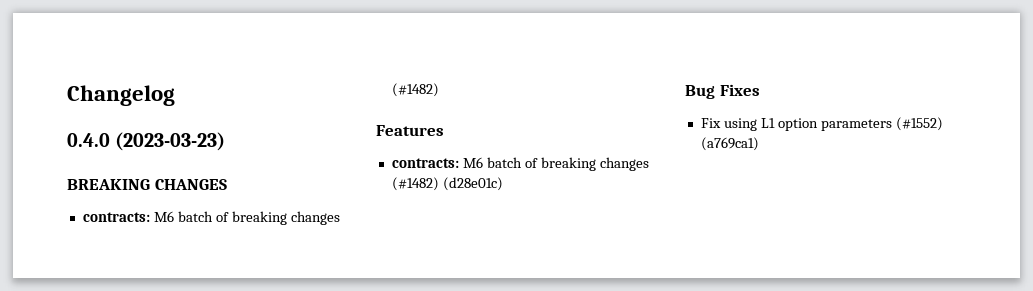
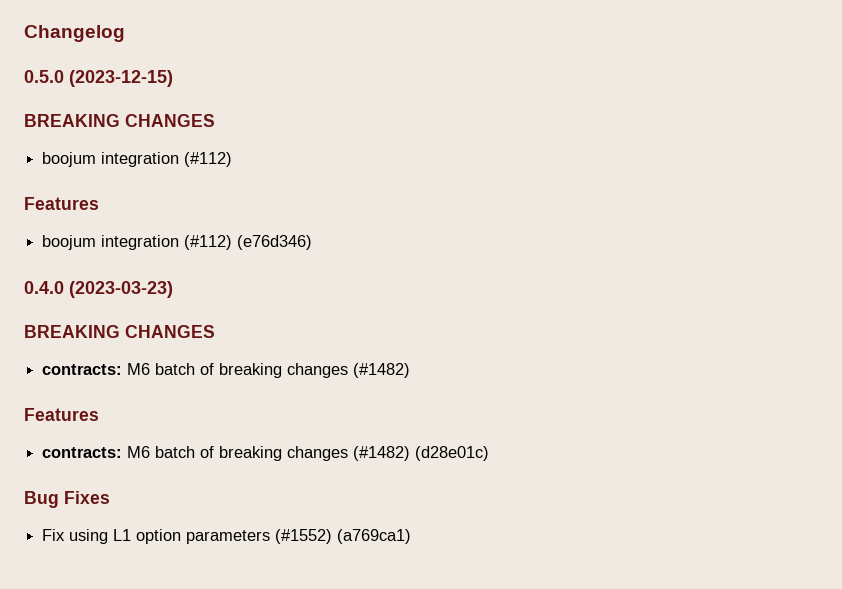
(175, 95) none -> [24,70,173,87] [24,114,215,127] [42,152,233,167] [24,197,99,210] [42,235,313,250] // 0.5.0 (2023-12-15) // BREAKING CHANGES // boojum integration (#112) // Features // boojum integration (#112) (e76d346)

